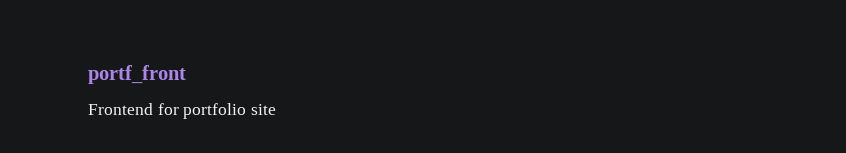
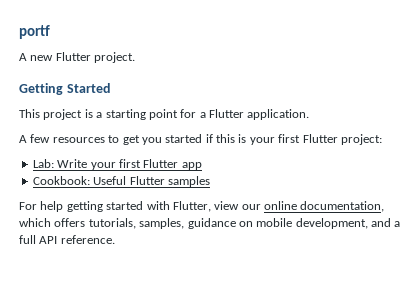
[88,65,186,84] [88,103,277,119] portf_front // Frontend for portfolio site -> [19,25,50,39] [19,52,136,63] [19,83,111,95] [19,109,310,120] [19,134,382,145] [32,159,202,170] [32,176,210,187] [19,201,385,212] [19,218,401,229] [19,235,115,244] portf // A new Flutter project. // Getting Started // This project is a starting point for a Flutter application. // A few resources to get you started if this is your first Flutter project: // Lab: Write your first Flutter app // Cookbook: Useful Flutter samples // For help getting started with Flutter, view our online documentation, which offers tutorials, samples, guidance on mobile development, and a full API reference.

